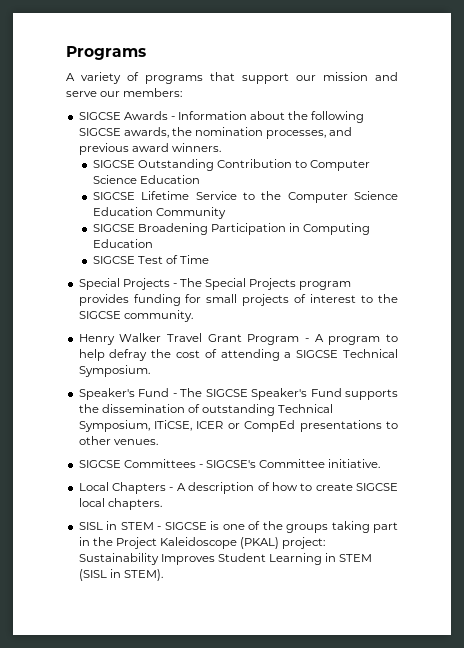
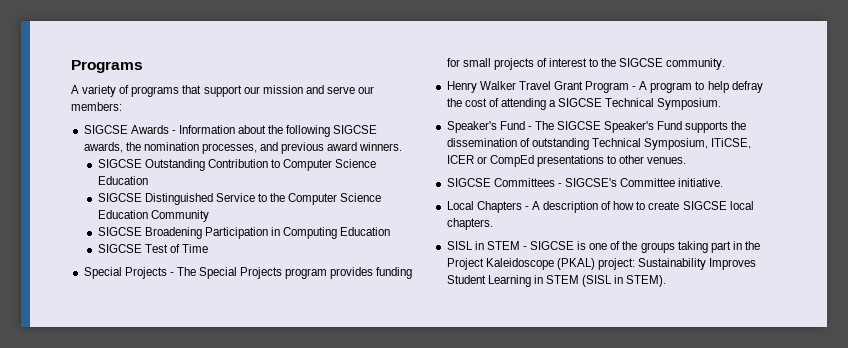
[141,191,190,200] Lifetime -> [144,193,213,205] Distinguished

